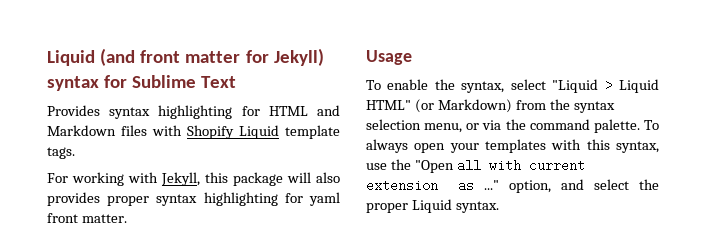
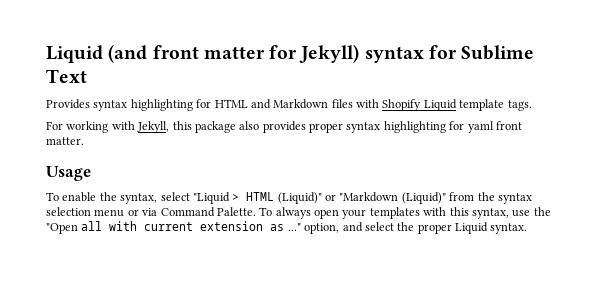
[287,172,311,183] will -> (236, 127) none
[619,79,659,93] [366,99,512,113] Liquid HTML" (or Markdown) -> [246,192,446,204] HTML (Liquid)" or "Markdown (Liquid)"
[424,123,463,133] menu, -> [94,209,125,217] menu
[505,119,640,133] the command palette. -> [160,207,256,217] Command Palette.

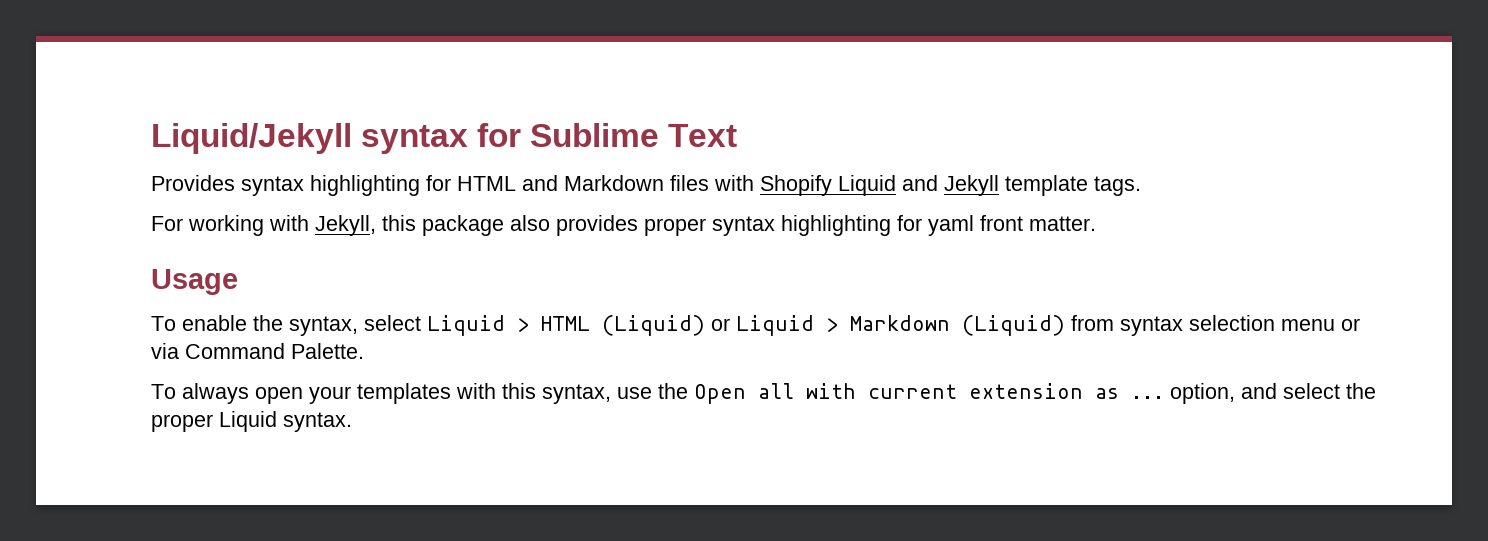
[46,44,360,63] Liquid (and front matter for Jekyll) -> [151,123,352,154] Liquid/Jekyll
(457, 105) none -> [902,175,999,196] and Jekyll
[192,192,230,204] "Liquid -> [427,315,505,336] Liquid
[277,192,495,204] (Liquid)" or "Markdown (Liquid)" from the -> [602,315,1114,336] (Liquid) or Liquid > Markdown (Liquid) from
(256, 211) none -> (364, 351) //
[46,223,78,234] "Open -> [694,384,746,404] Open
[287,223,301,231] ..." -> [1131,396,1164,399] ...

